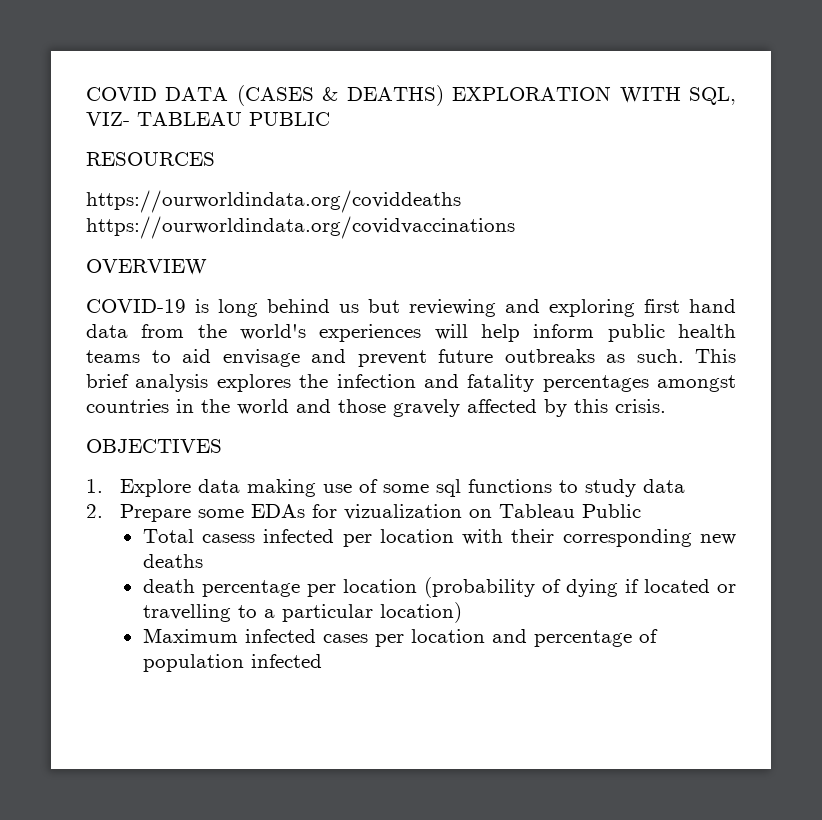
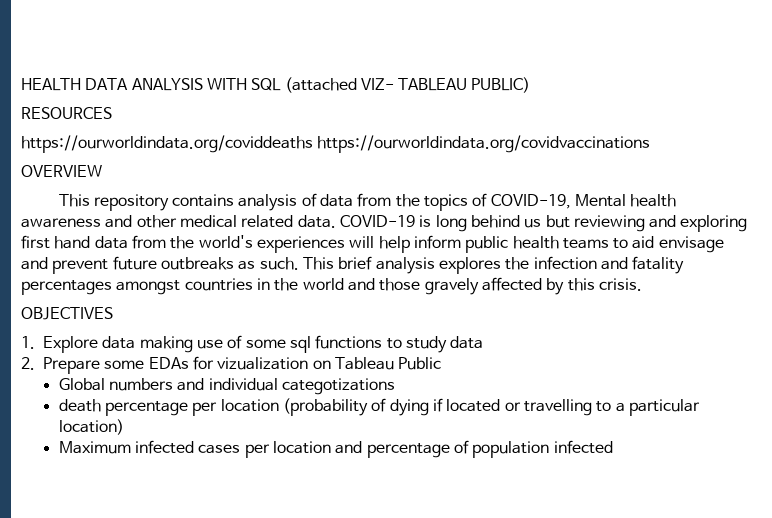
[86,85,736,106] COVID DATA (CASES & DEATHS) EXPLORATION WITH SQL, -> [21,77,357,93] HEALTH DATA ANALYSIS WITH SQL (attached
[249,112,330,126] PUBLIC -> [471,77,531,93] PUBLIC)
(207, 267) none -> [58,193,677,211] [21,215,336,228] This repository contains analysis of data from the topics of COVID-19, Mental health awareness and other medical related data.
[142,529,736,547] [142,554,203,568] Total casess infected per location with their corresponding new deaths -> [58,378,396,395] Global numbers and individual categotizations

